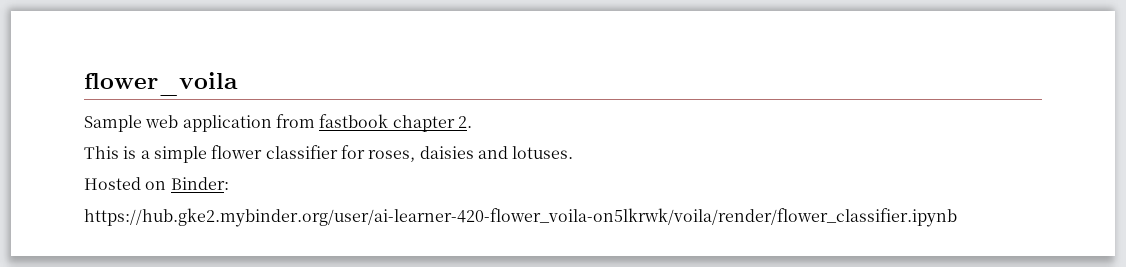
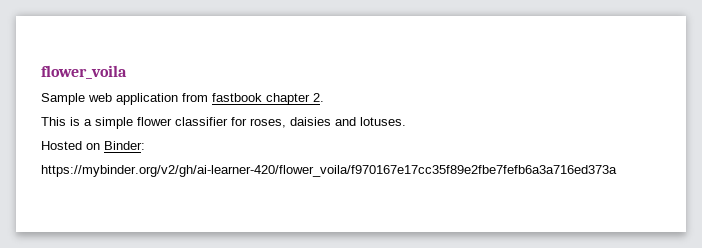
[84,208,957,227] https://hub.gke2.mybinder.org/user/ai-learner-420-flower_voila-on5lkrwk/voila/render/flower_classifier.ipynb -> [41,165,617,177] https://mybinder.org/v2/gh/ai-learner-420/flower_voila/f970167e17cc35f89e2fbe7fefb6a3a716ed373a

